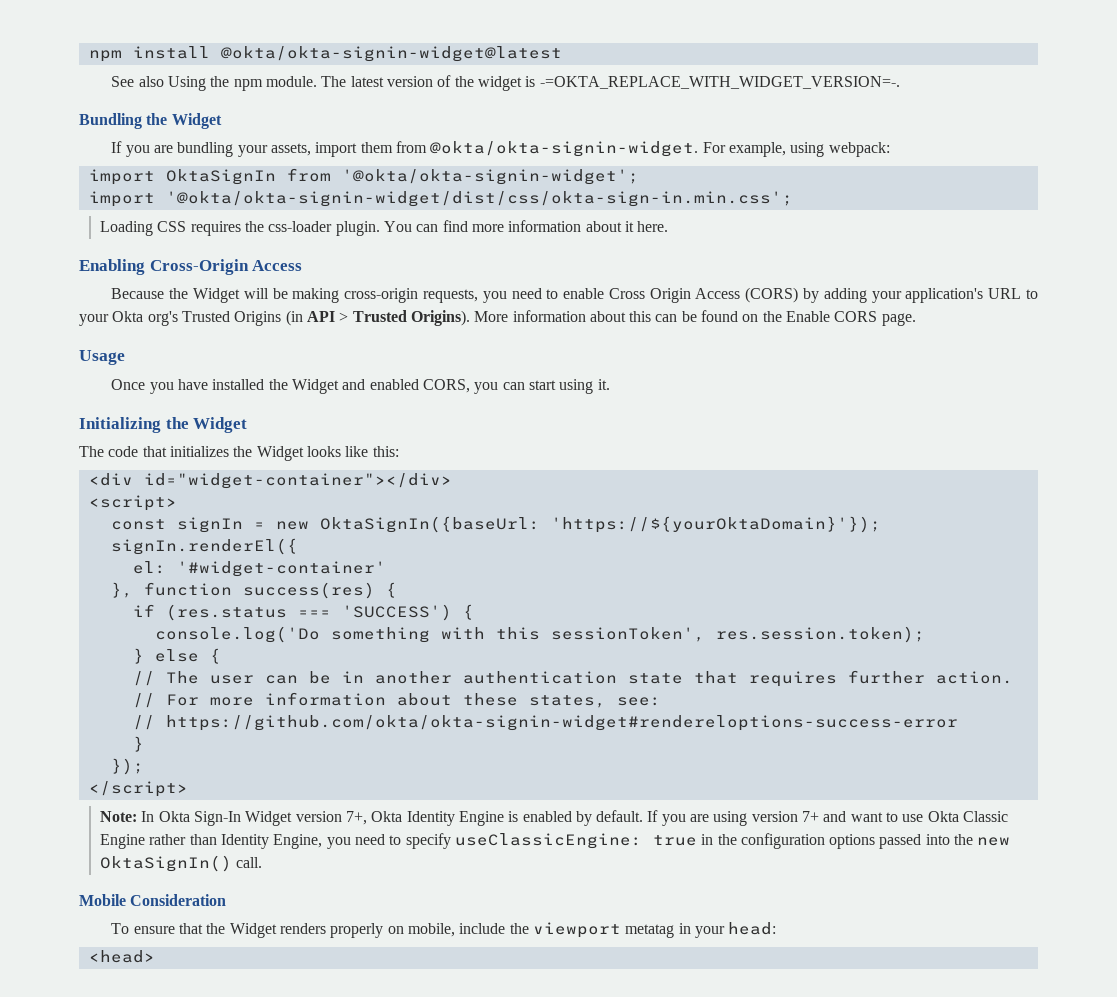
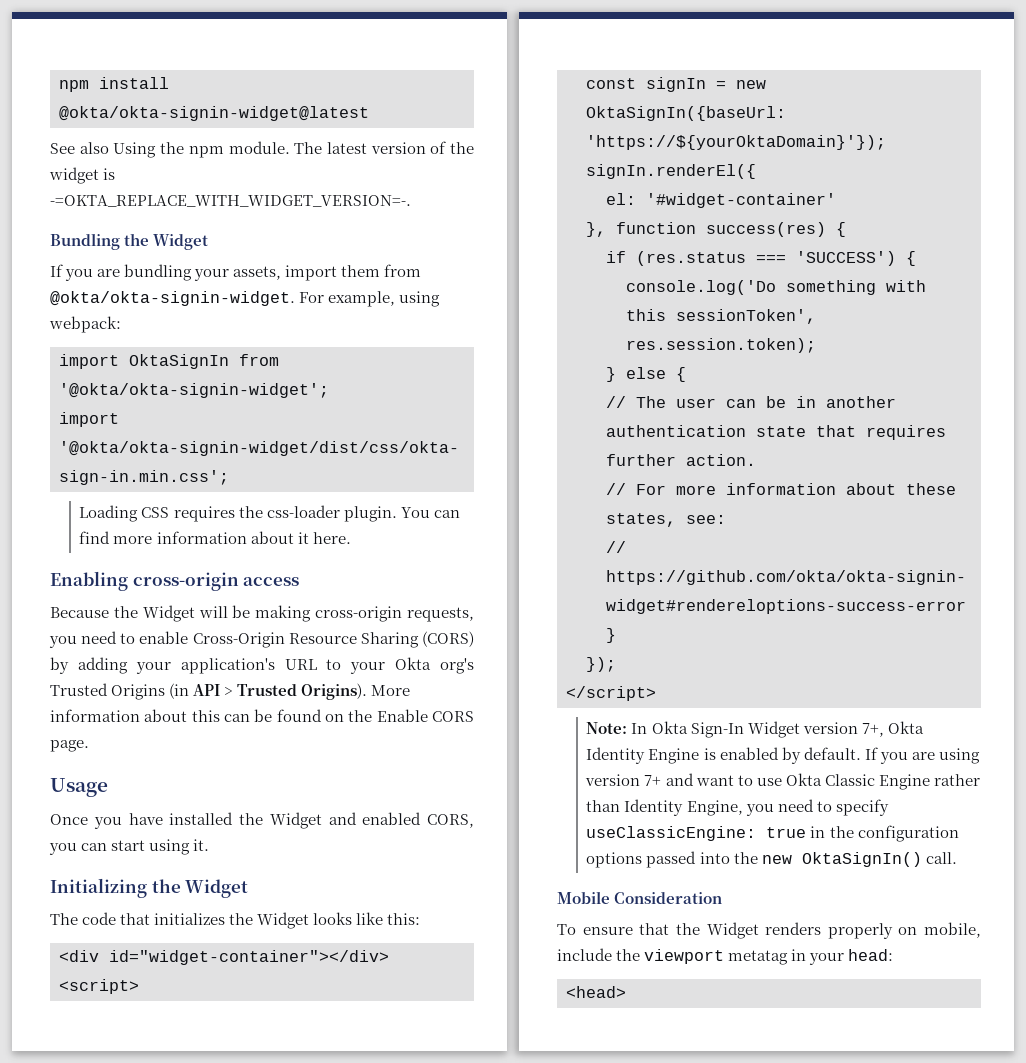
[149,259,303,275] Cross-Origin Access -> [132,572,300,591] cross-origin access
[608,288,741,303] Cross Origin Access -> [192,632,419,648] Cross-Origin Resource Sharing

